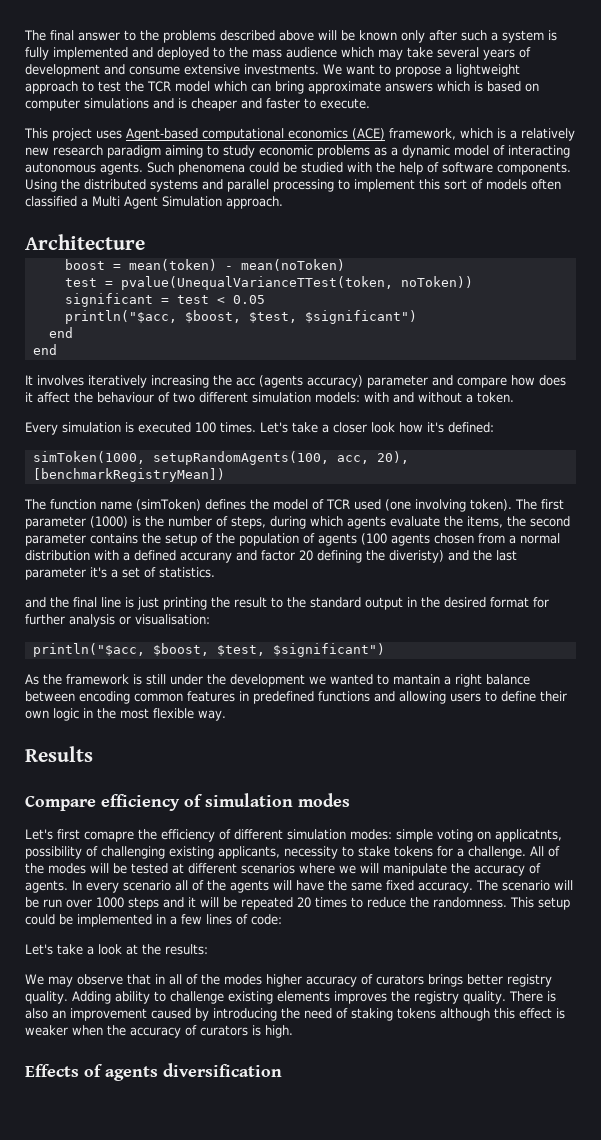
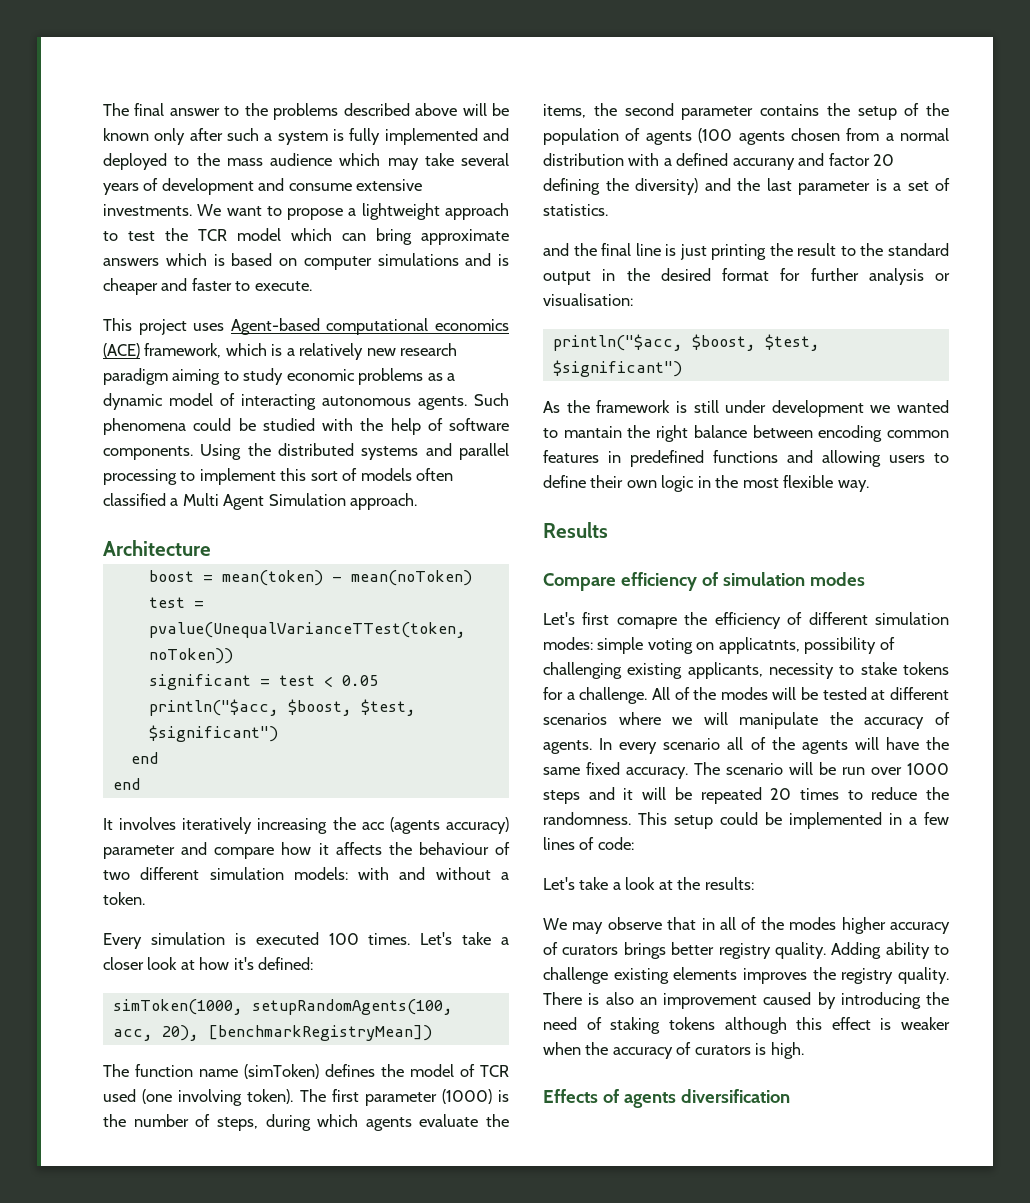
[539,375,566,386] [25,392,70,403] does it affect -> [318,842,382,855] it affects
(395, 427) none -> [180,960,195,970] at
[389,550,444,563] diveristy) -> [635,178,698,195] diversity)
[90,567,107,578] it's -> [875,179,887,191] is
[207,674,226,685] the -> (767, 406) none
[444,676,451,685] a -> [627,425,651,438] the

